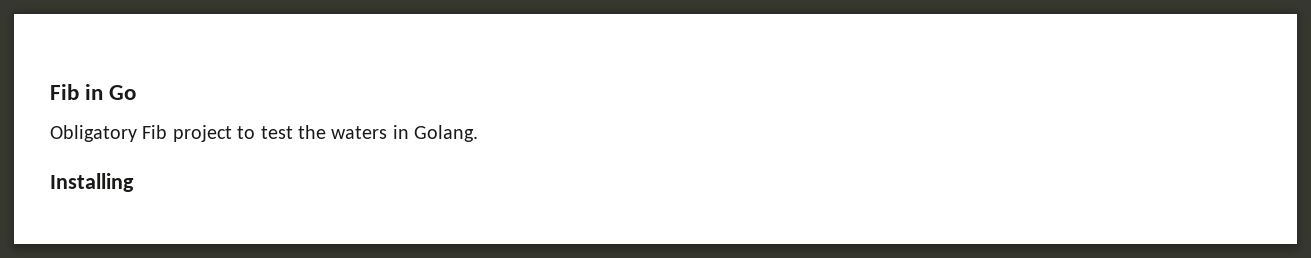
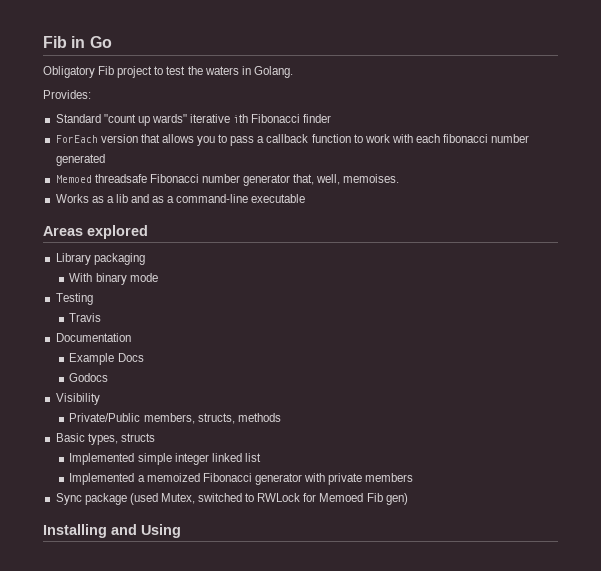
(479, 133) none -> [43,90,91,99] [55,114,332,126] [55,134,530,146] [55,154,105,166] [55,174,400,186] [55,194,306,203] [43,225,148,239] [55,253,145,265] [69,273,158,285] [55,293,93,305] [69,313,102,322] [55,333,131,342] [69,353,144,365] [69,373,109,382] [55,393,100,405] [69,413,281,424] [55,433,155,445] [69,453,261,465] [69,473,414,485] [55,493,408,505] // Provides: // Standard "count up wards" iterative ith Fibonacci finder // ForEach version that allows you to pass a callback function to work with each fibonacci number generated // Memoed threadsafe Fibonacci number generator that, well, memoises. // Works as a lib and as a command-line executable // Areas explored // Library packaging // With binary mode // Testing // Travis // Documentation // Example Docs // Godocs // Visibility // Private/Public members, structs, methods // Basic types, structs // Implemented simple integer linked list // Implemented a memoized Fibonacci generator with private members // Sync package (used Mutex, switched to RWLock for Memoed Fib gen)
(134, 182) none -> [111,524,181,538] and Using

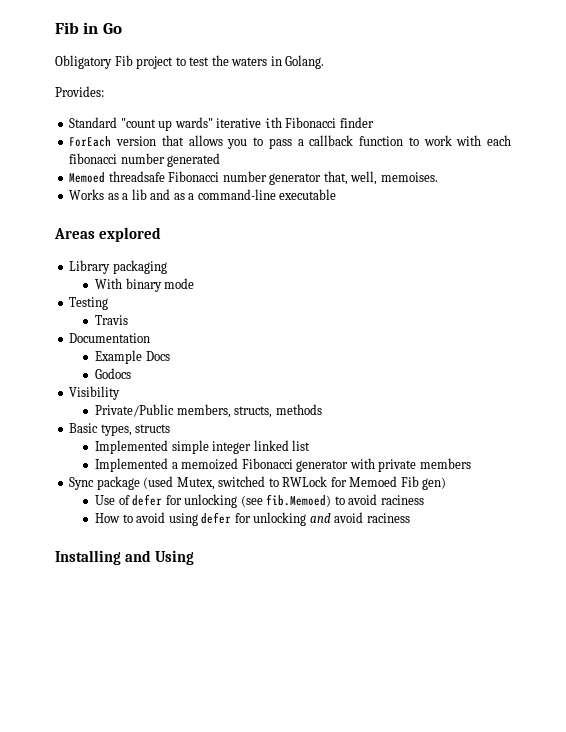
(408, 499) none -> [95,494,424,508] [95,512,410,526] // Use of defer for unlocking (see fib.Memoed) to avoid raciness // How to avoid using defer for unlocking and avoid raciness

